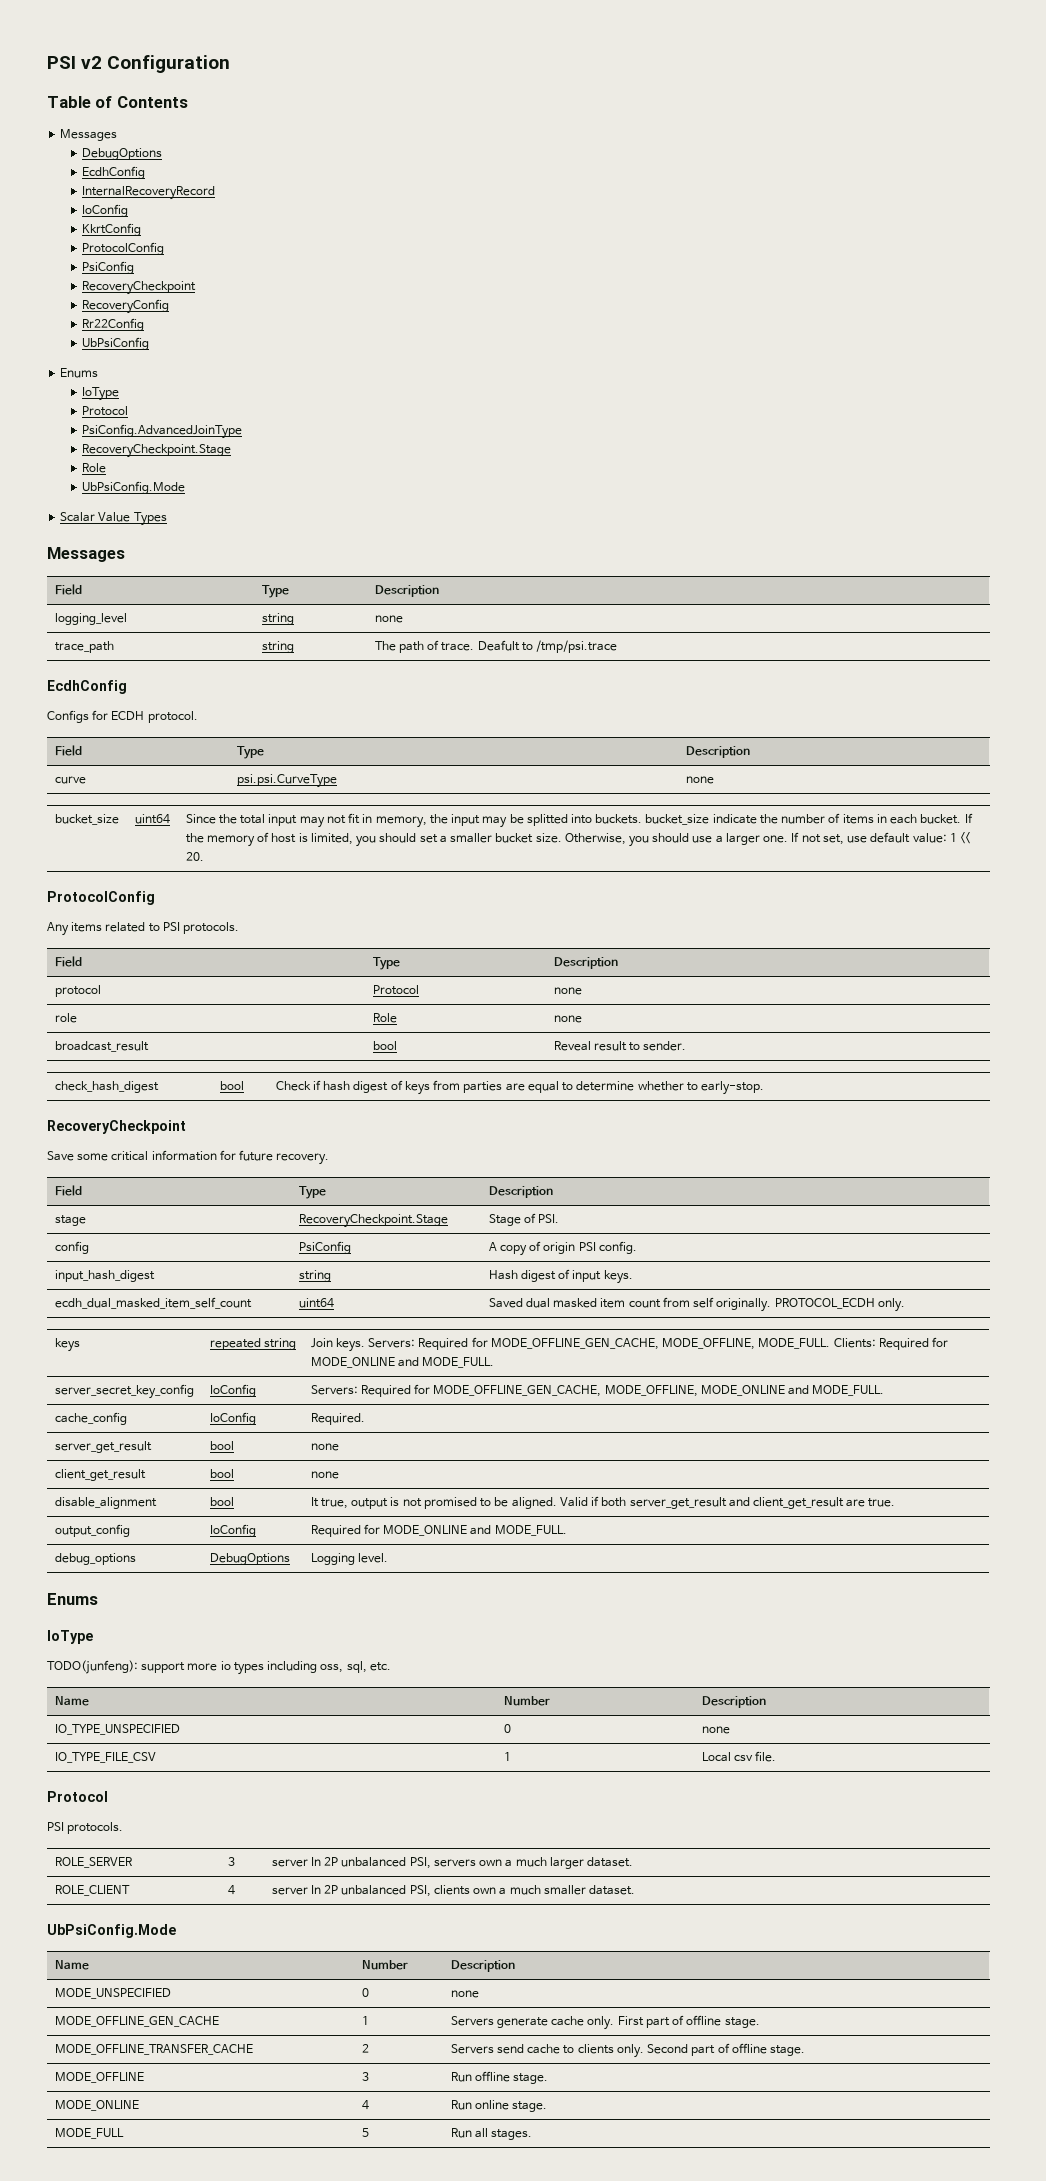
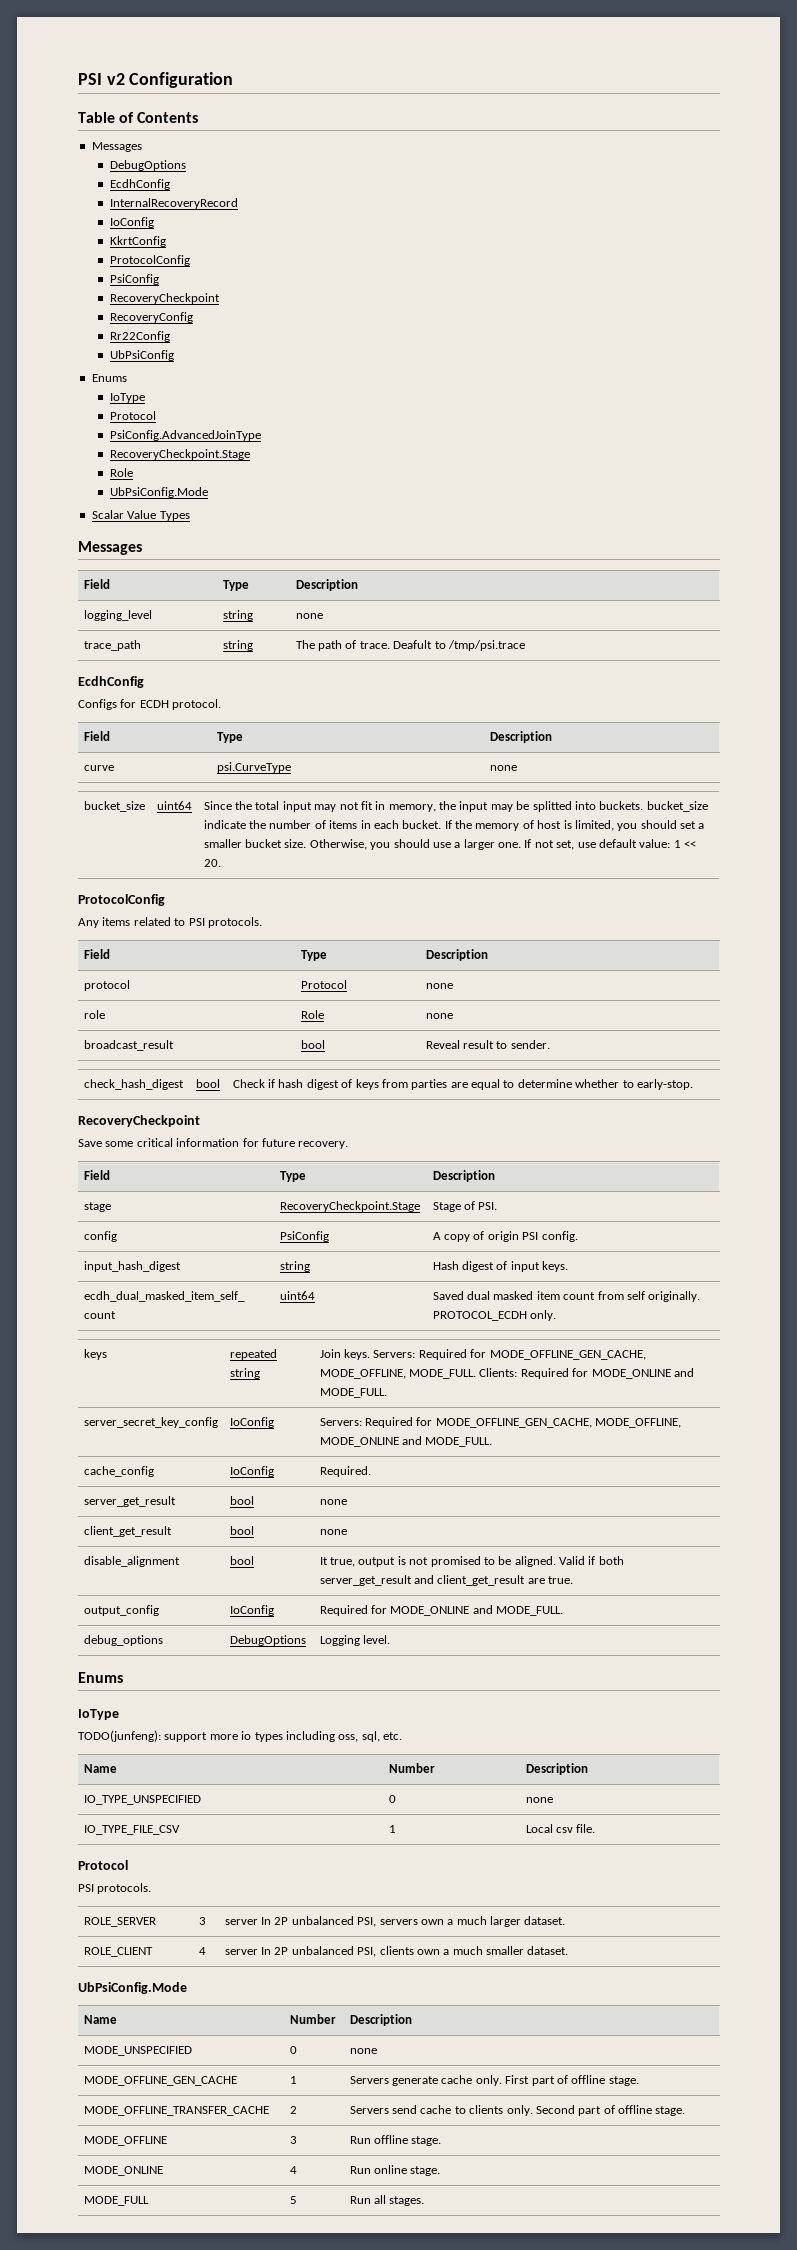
[236,774,337,788] psi.psi.CurveType -> [216,762,291,773] psi.CurveType

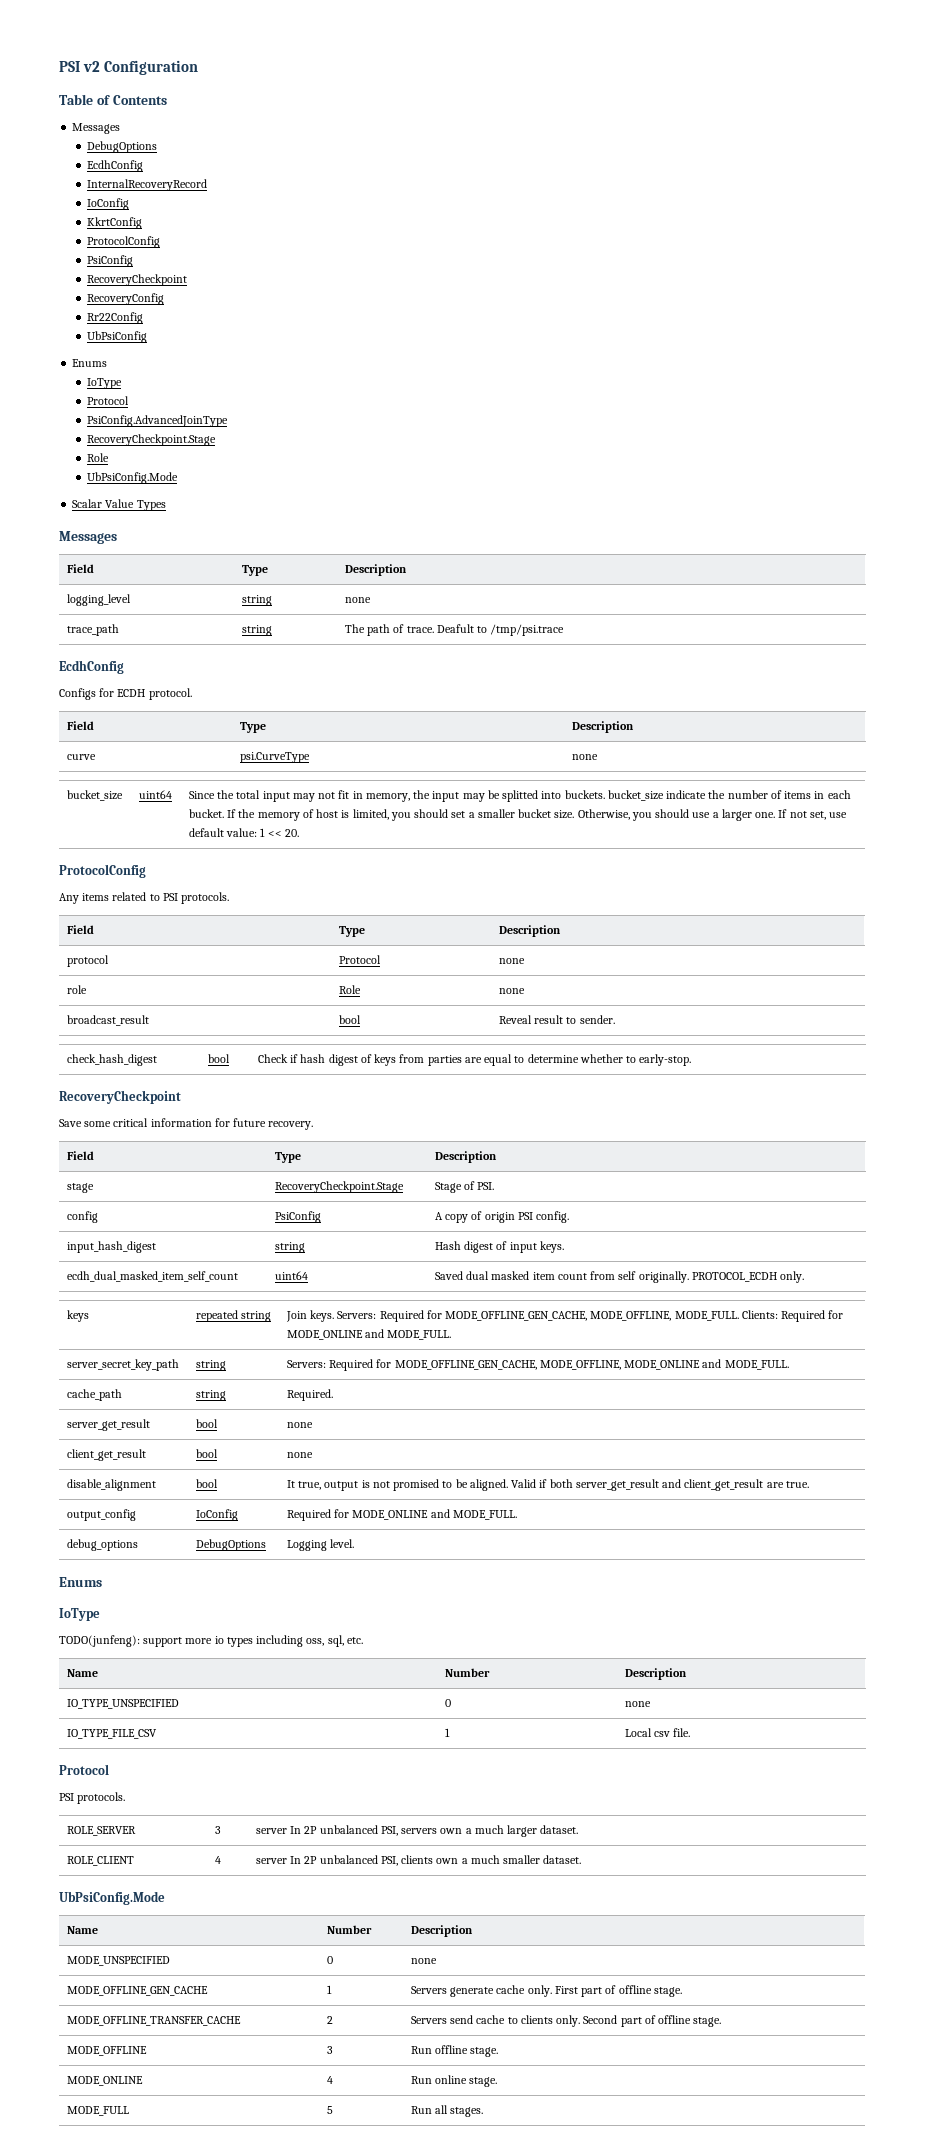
[83,1417,218,1428] [229,1417,274,1428] server_secret_key_config | IoConfig -> [67,1359,180,1371] [196,1360,227,1371] server_secret_key_path | string
[83,1466,154,1477] [229,1466,274,1477] cache_config | IoConfig -> [67,1389,123,1401] [196,1390,227,1401] cache_path | string

